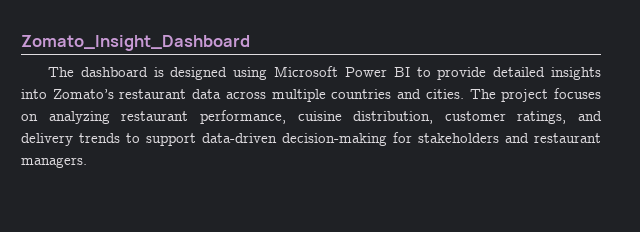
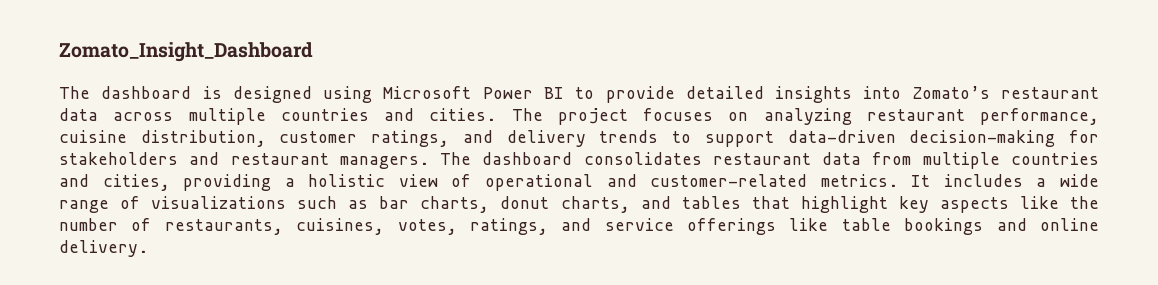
(87, 162) none -> [440,152,1099,169] [59,174,1099,191] [59,196,1099,213] [59,218,1099,235] [59,240,148,257] The dashboard consolidates restaurant data from multiple countries and cities, providing a holistic view of operational and customer-related metrics. It includes a wide range of visualizations such as bar charts, donut charts, and tables that highlight key aspects like the number of restaurants, cuisines, votes, ratings, and service offerings like table bookings and online delivery.

